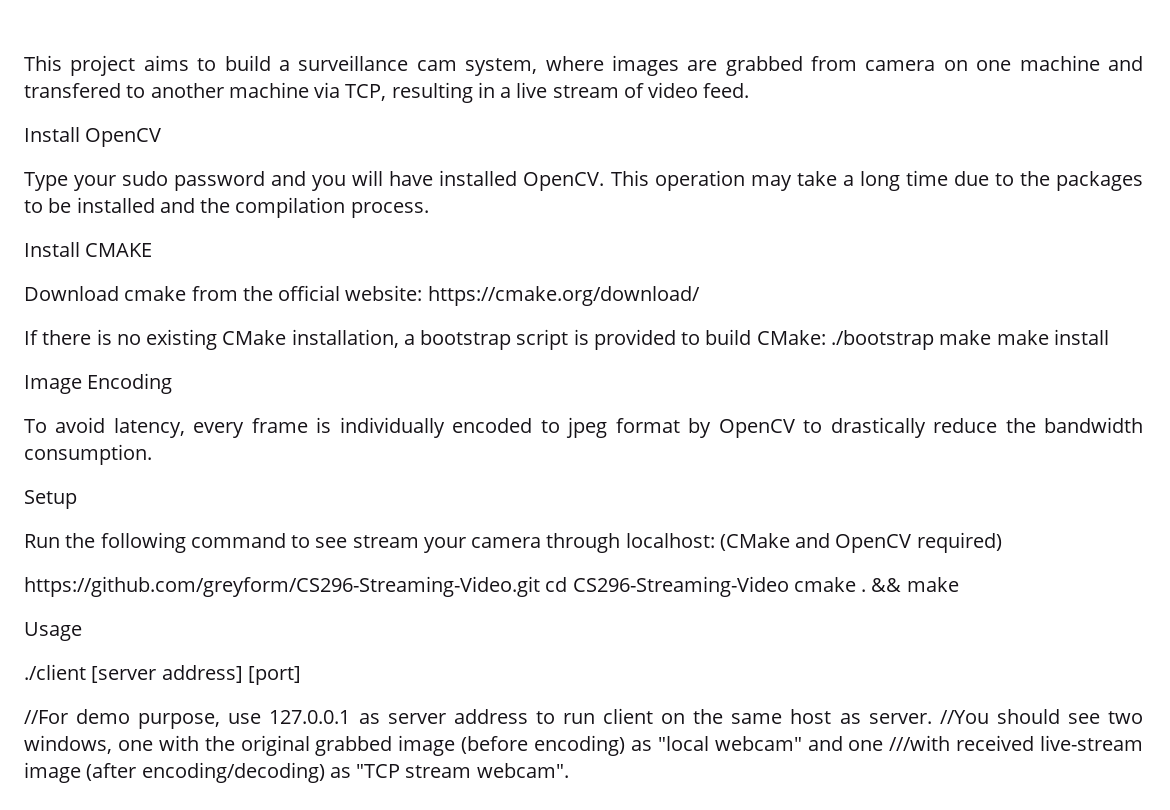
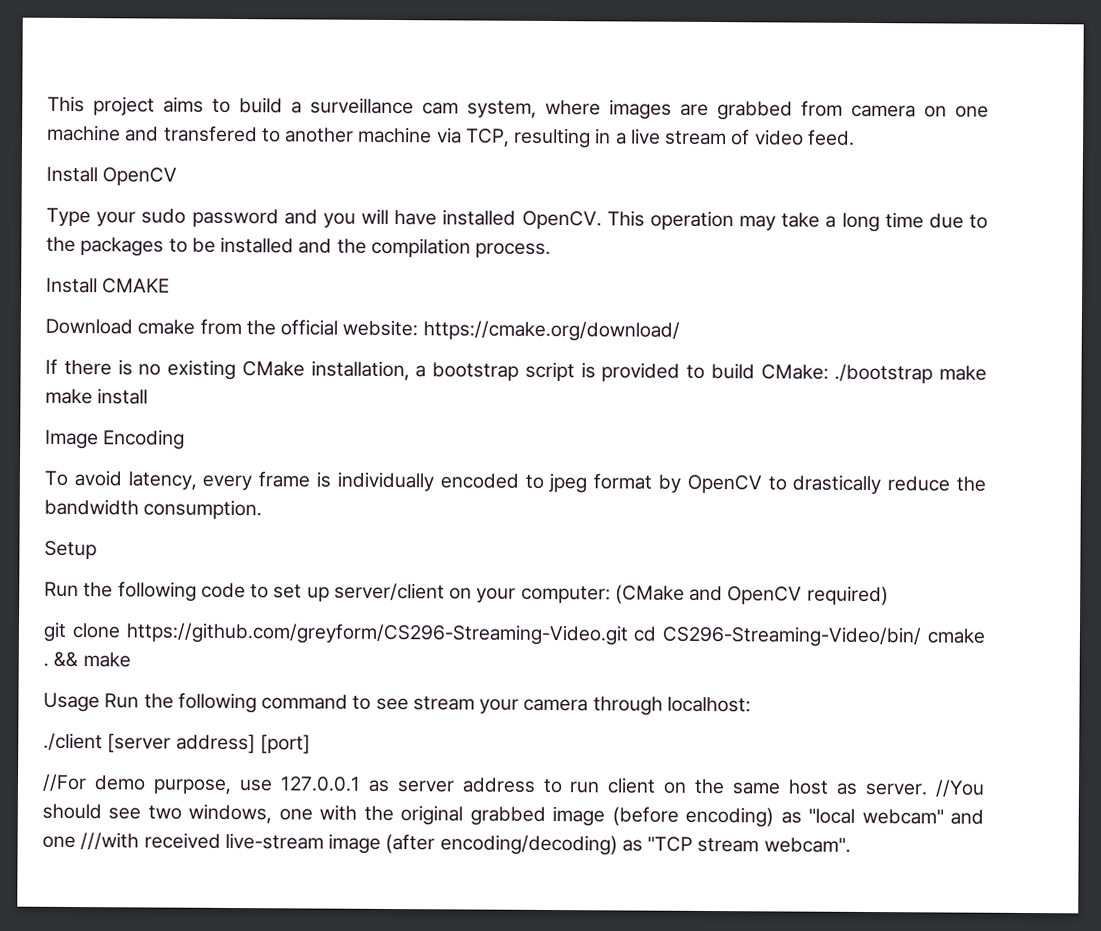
(186, 542) none -> [200,582,889,606] [43,621,986,648] [43,651,131,668] [43,692,257,714] code to set up server/client on your computer: (CMake and OpenCV required) // git clone https://github.com/greyform/CS296-Streaming-Video.git cd CS296-Streaming-Video/bin/ cmake . && make // Usage Run the following
[719,532,1002,553] [24,576,959,597] [24,622,82,641] (CMake and OpenCV required) // https://github.com/greyform/CS296-Streaming-Video.git cd CS296-Streaming-Video cmake . && make // Usage -> (751, 704) none

